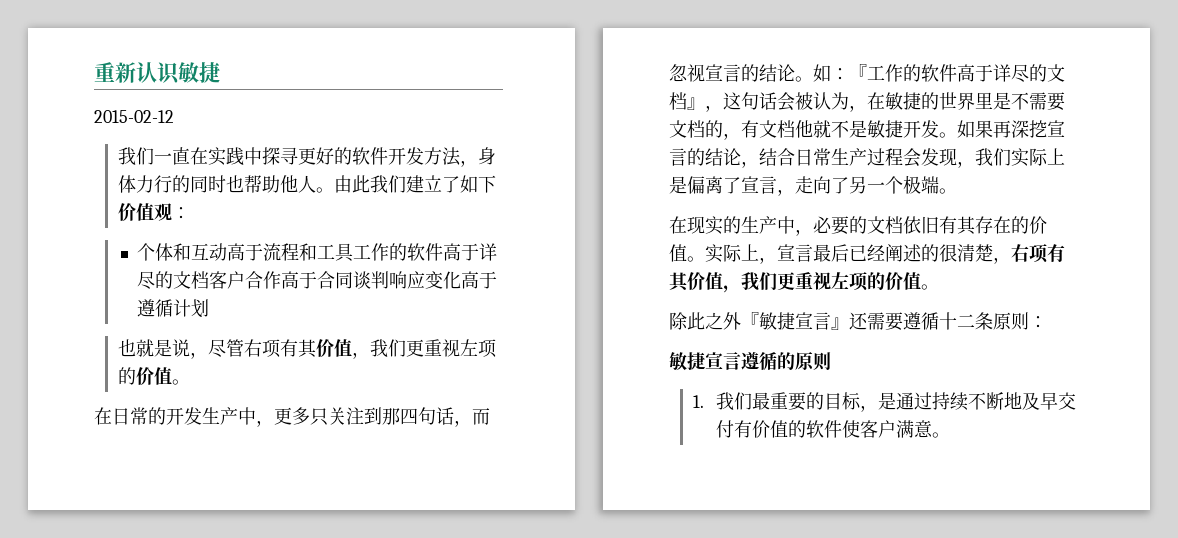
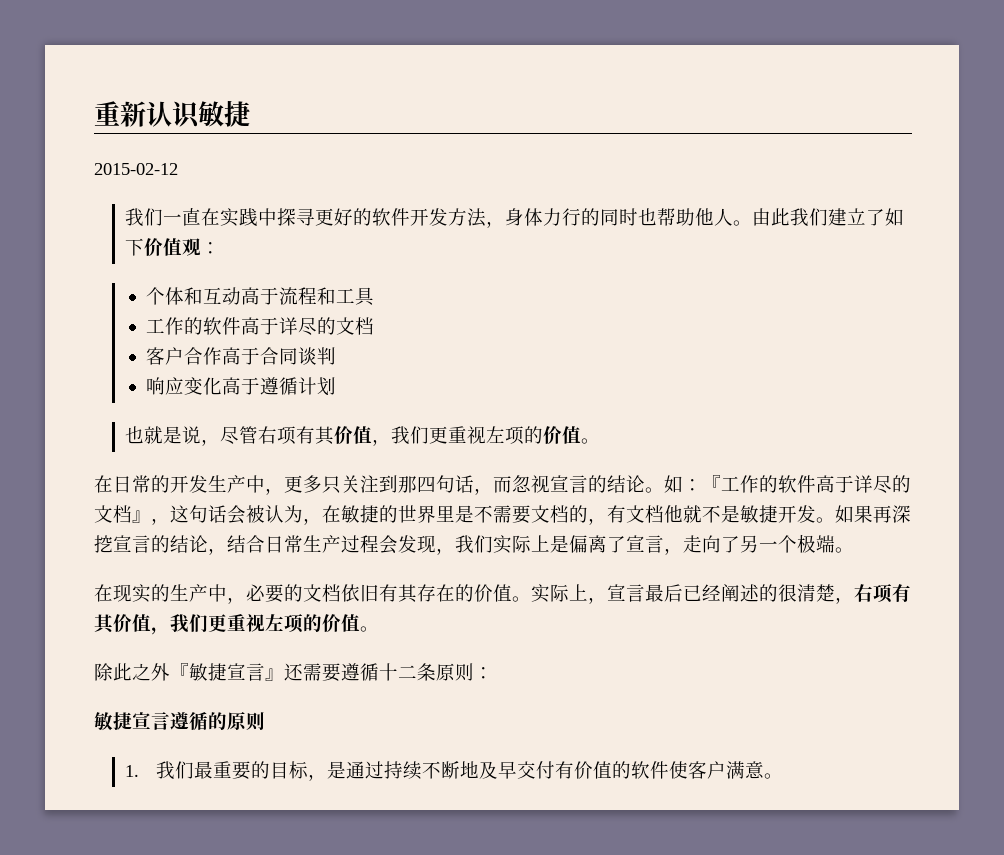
[353,243,498,261] [137,271,210,290] 工作的软件高于详尽的文档 -> [145,317,374,336] // 工作的软件高于详尽的文档 //
(390, 280) none -> (336, 356) //

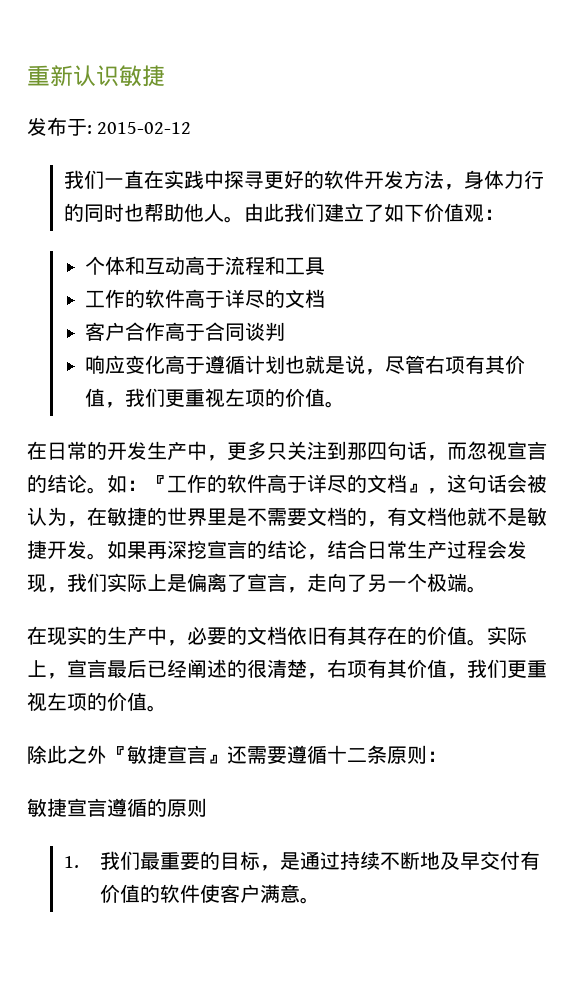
(250, 113) none -> [27,117,92,136] 发布于:
(336, 386) // -> (285, 364) none

